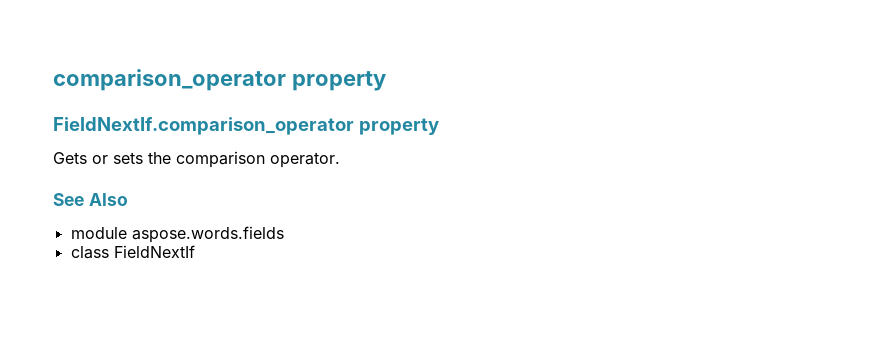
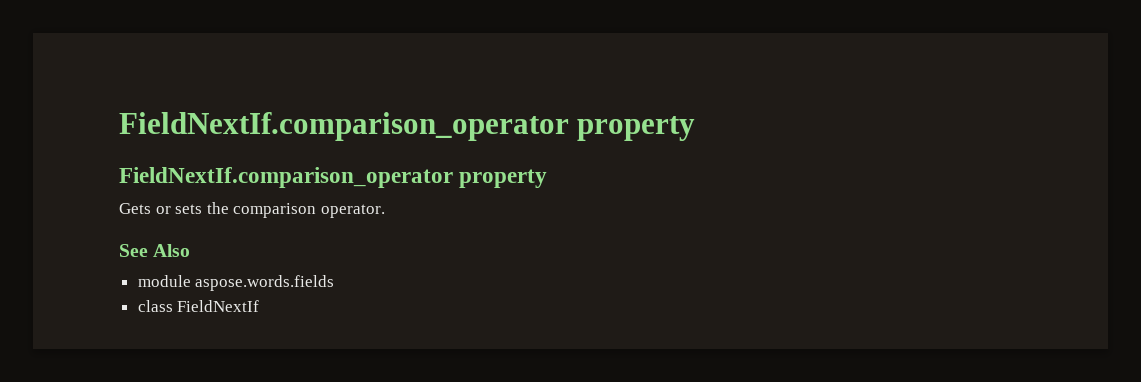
[53,69,286,91] comparison_operator -> [119,112,569,141] FieldNextIf.comparison_operator

